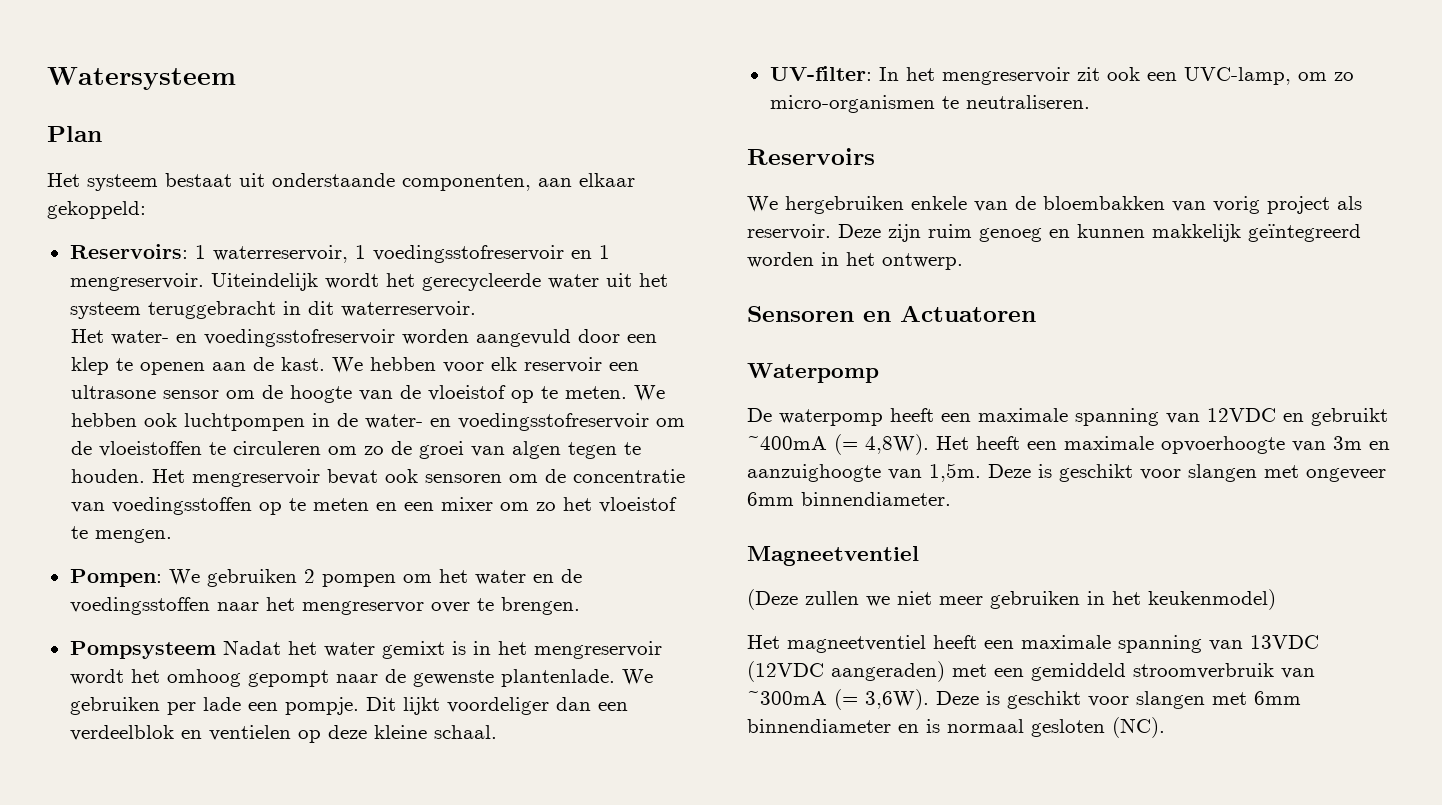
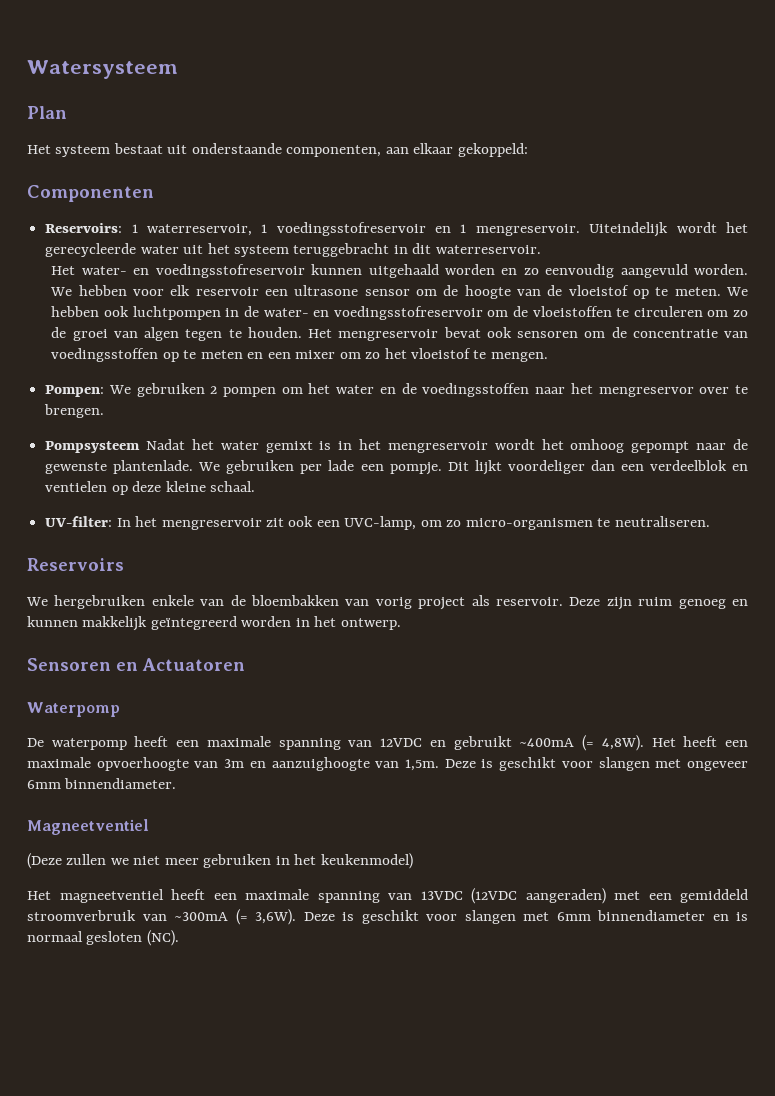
(146, 210) none -> [27,185,154,202] // Componenten
[402,329,658,347] [71,357,326,375] worden aangevuld door een klep te openen aan de kast. -> [311,264,748,278] kunnen uitgehaald worden en zo eenvoudig aangevuld worden.

